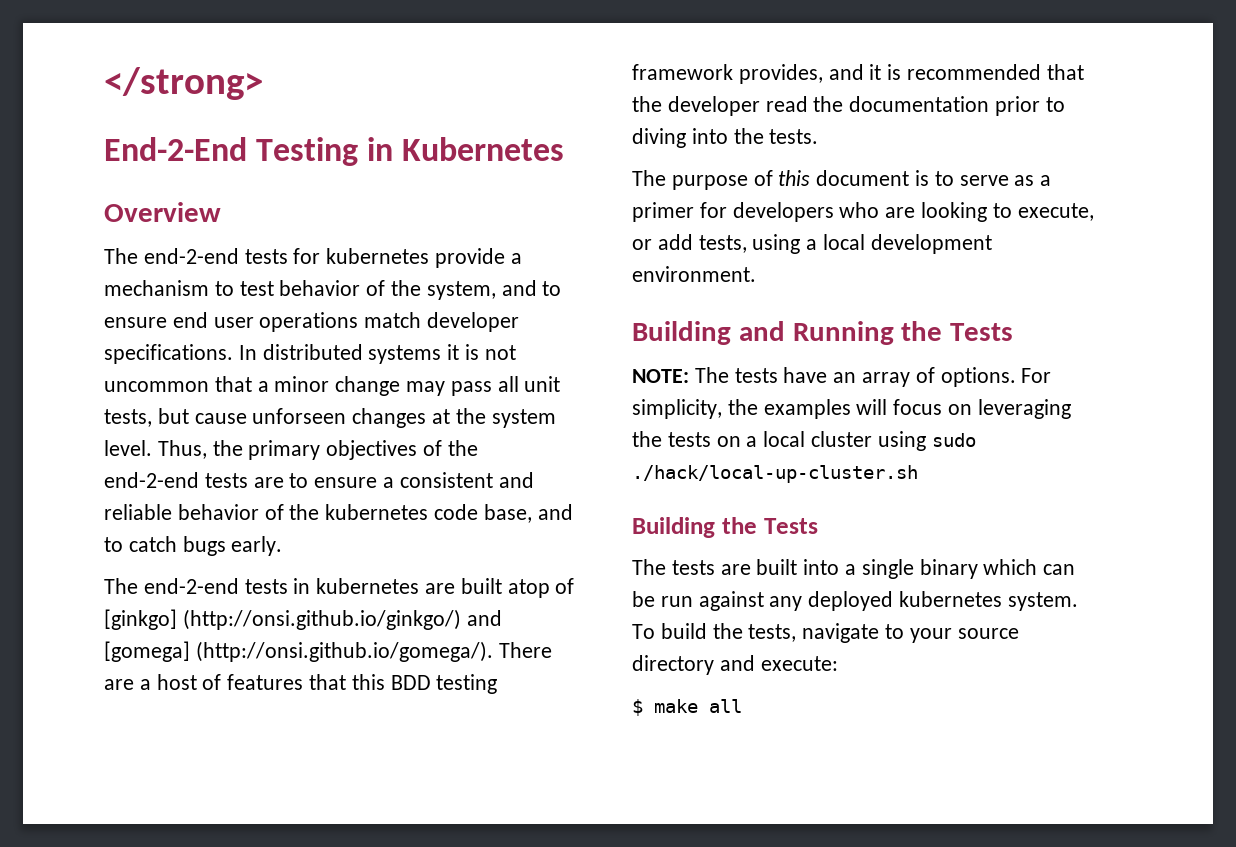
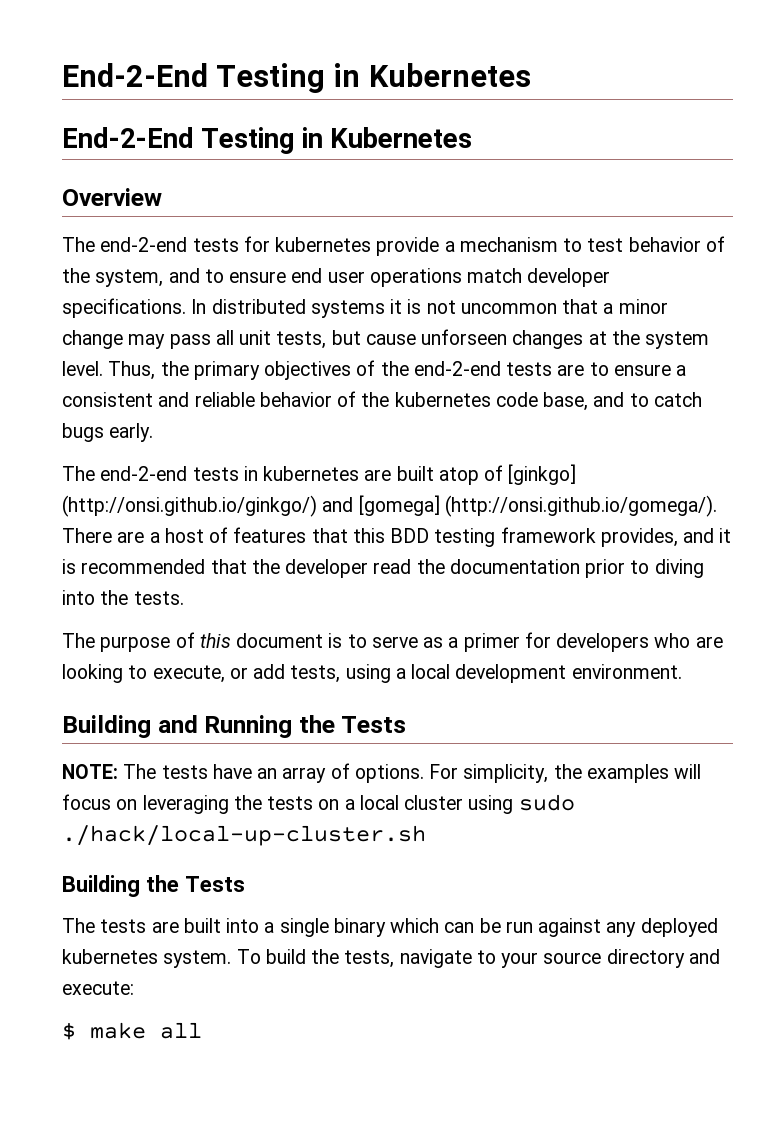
[104,67,263,100] </strong> -> [62,63,531,93] End-2-End Testing in Kubernetes

